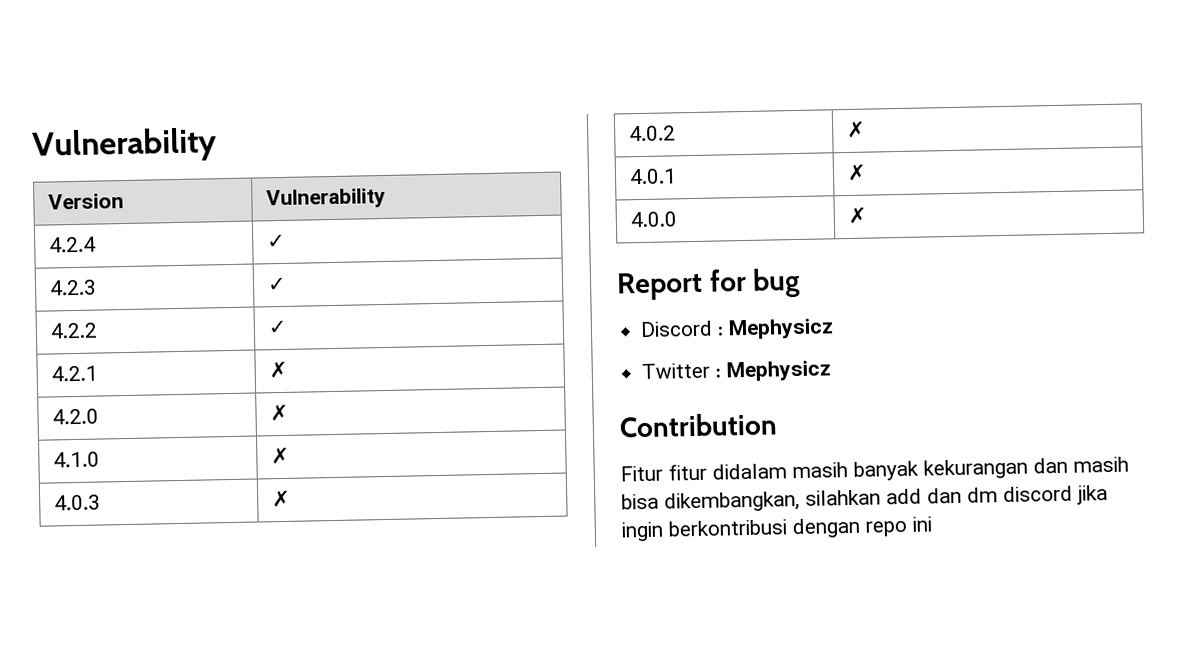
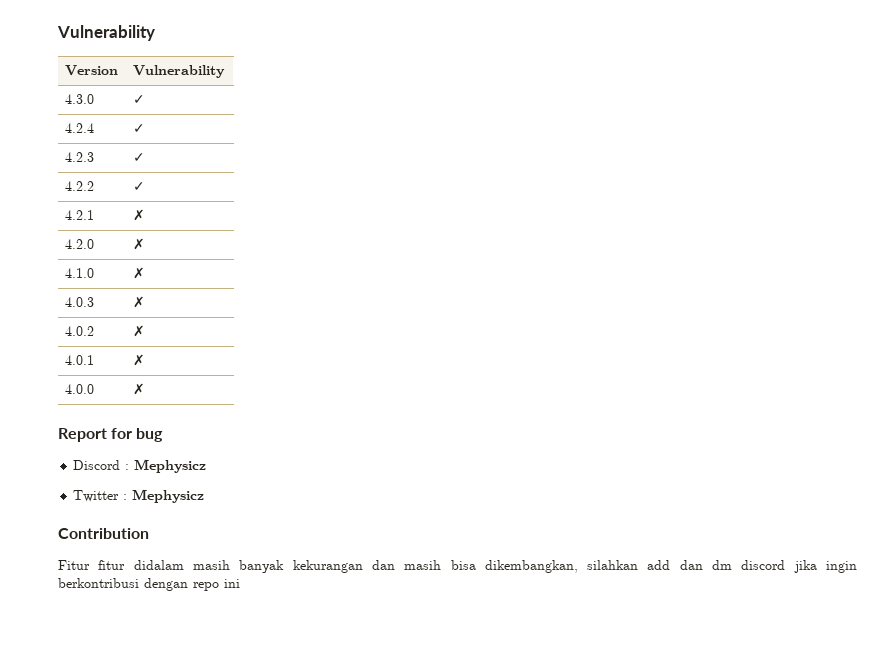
(386, 198) none -> [65,94,95,104] [133,95,146,104] // 4.3.0 | ✓

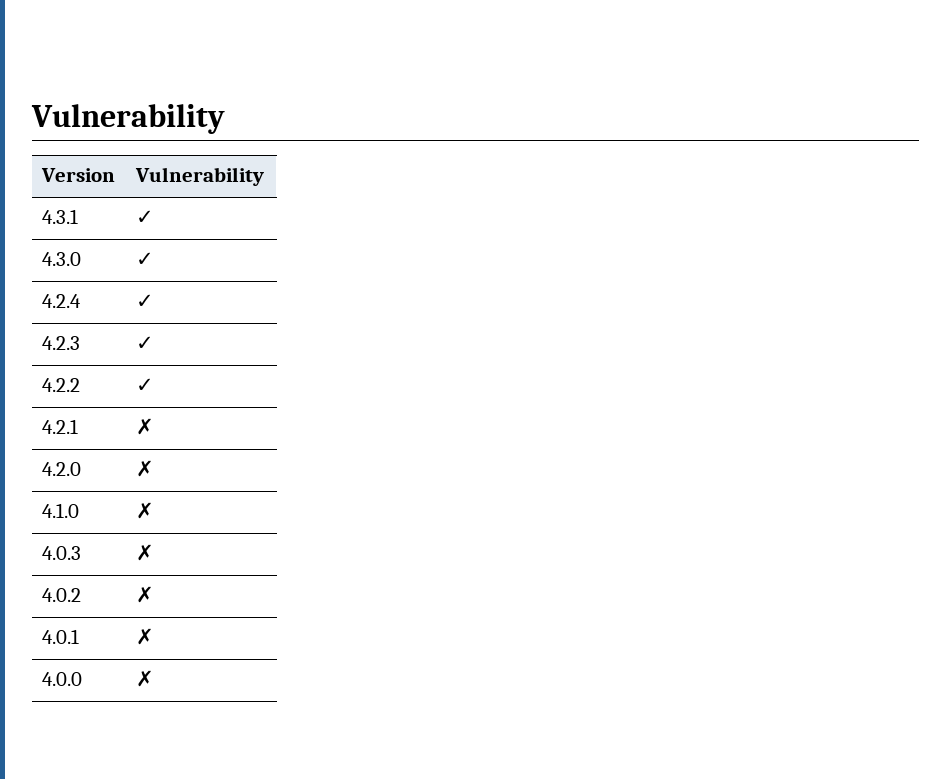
(226, 71) none -> [42,209,79,224] [136,210,155,224] // 4.3.1 | ✓
[58,428,164,442] [73,459,207,473] [73,489,205,503] [58,528,149,539] [58,560,857,573] [58,578,240,591] // Report for bug // Discord : Mephysicz // Twitter : Mephysicz // Contribution // Fitur fitur didalam masih banyak kekurangan dan masih bisa dikembangkan, silahkan add dan dm discord jika ingin berkontribusi dengan repo ini -> (155, 678) none

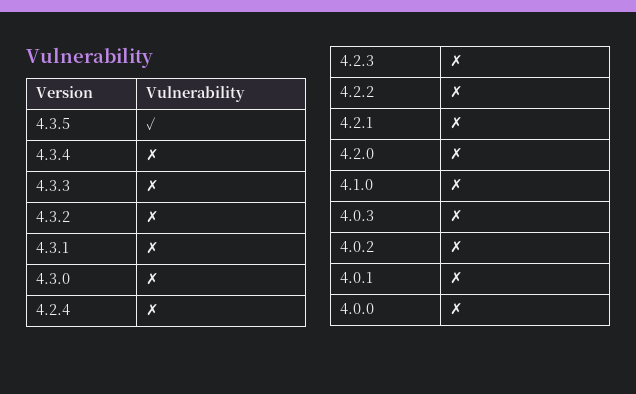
[42,209,79,224] [136,210,155,224] 4.3.1 | ✓ -> [35,118,70,130] [145,117,155,130] [35,149,70,161] [145,149,159,161] [35,180,70,192] [145,180,159,192] [35,211,70,223] [145,211,159,223] [35,242,69,254] [145,242,159,254] 4.3.5 | ✓ // 4.3.4 | ✗ // 4.3.3 | ✗ // 4.3.2 | ✗ // 4.3.1 | ✗
[136,252,155,266] ✓ -> [145,273,159,285] ✗
[136,294,155,308] ✓ -> [145,304,159,316] ✗
[136,336,155,350] ✓ -> [449,55,463,67] ✗
[136,378,155,392] ✓ -> [449,86,463,98] ✗

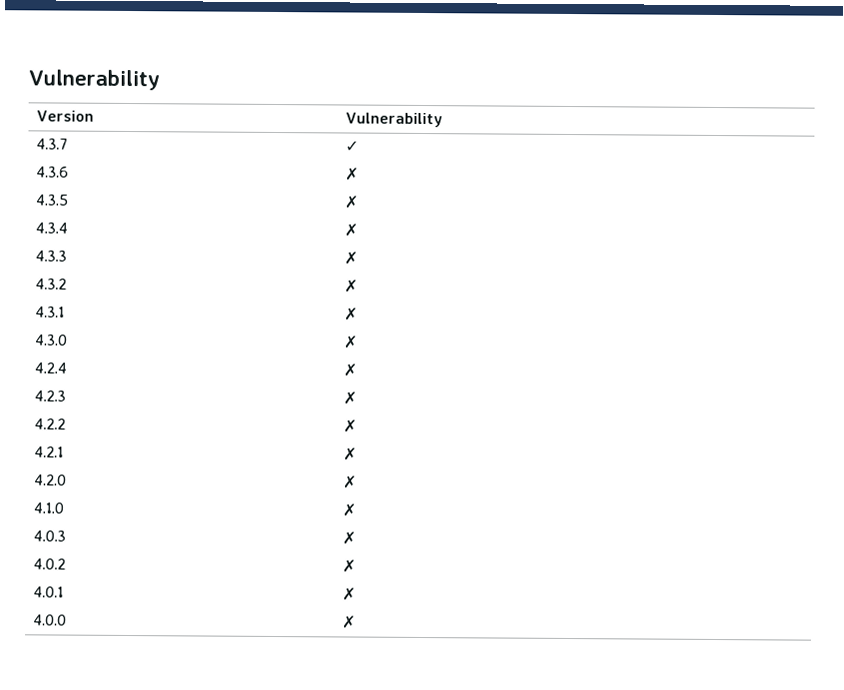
(245, 94) none -> [36,138,69,150] [345,140,360,152] [36,166,70,178] [345,167,360,181] // 4.3.7 | ✓ // 4.3.6 | ✗
[145,117,155,130] ✓ -> [344,195,360,209] ✗

